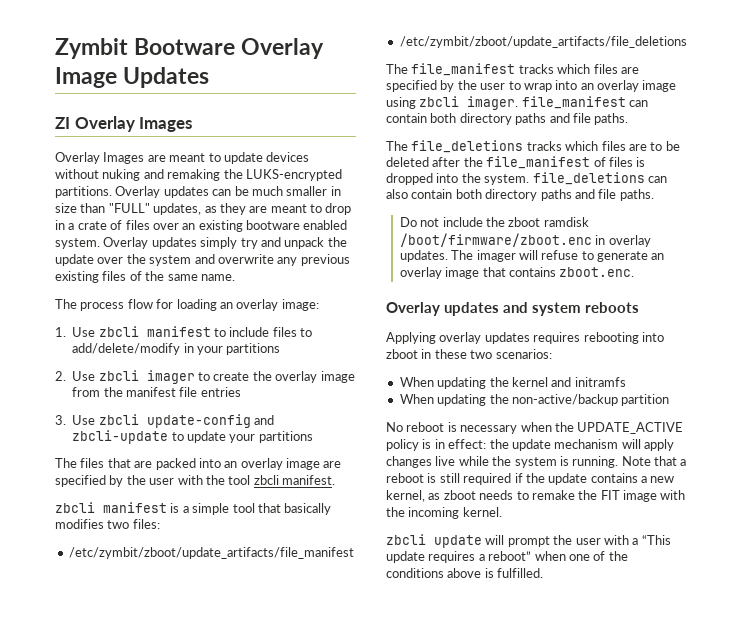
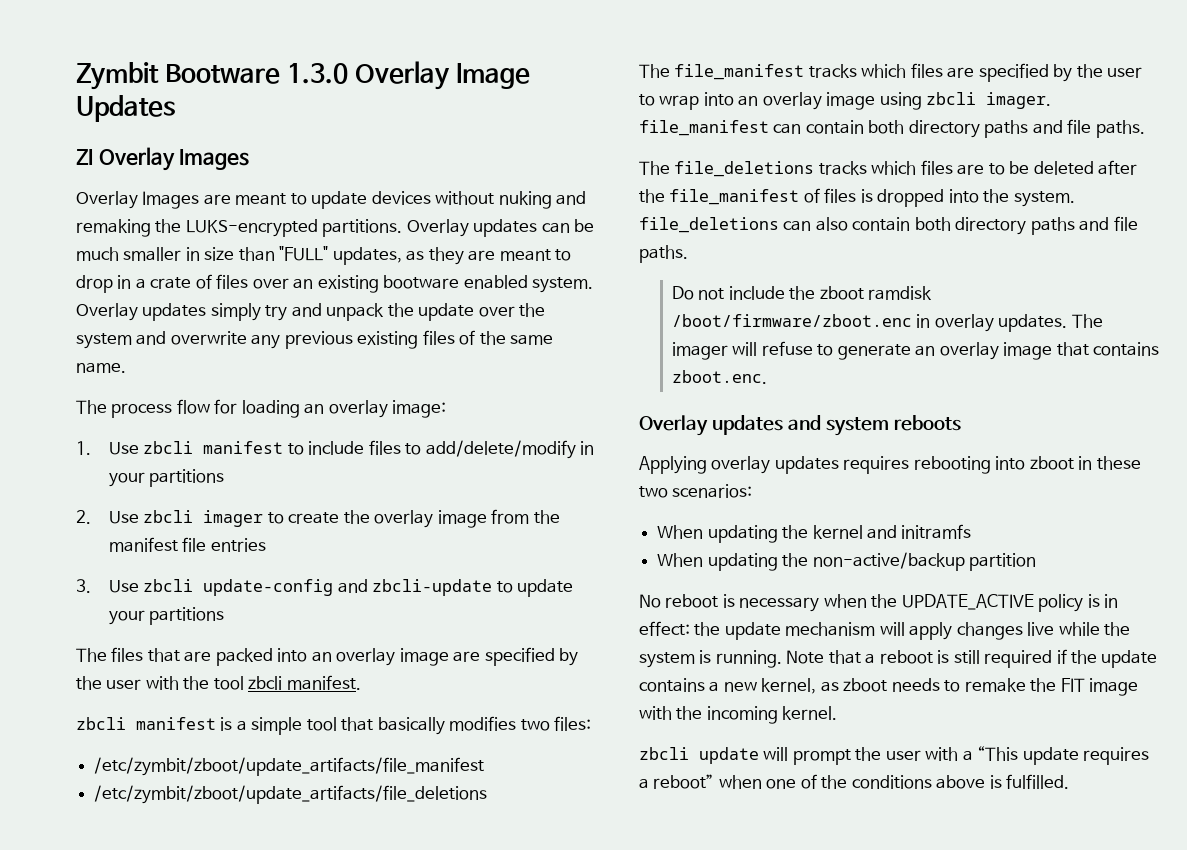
(236, 46) none -> [287,63,349,84] 1.3.0

